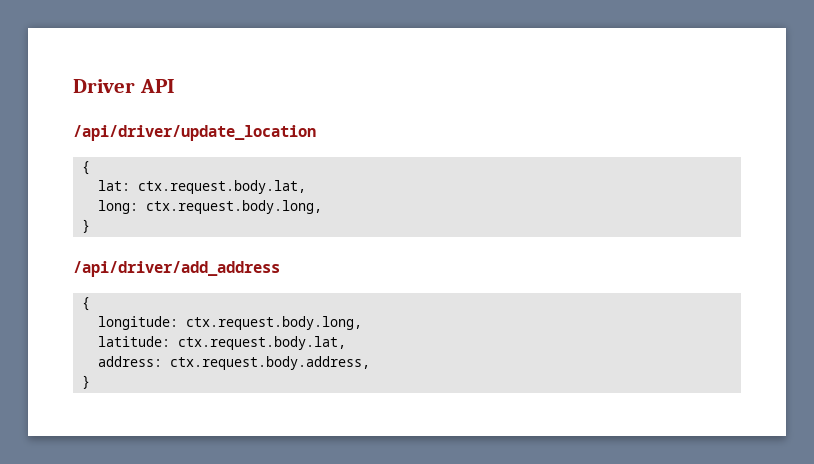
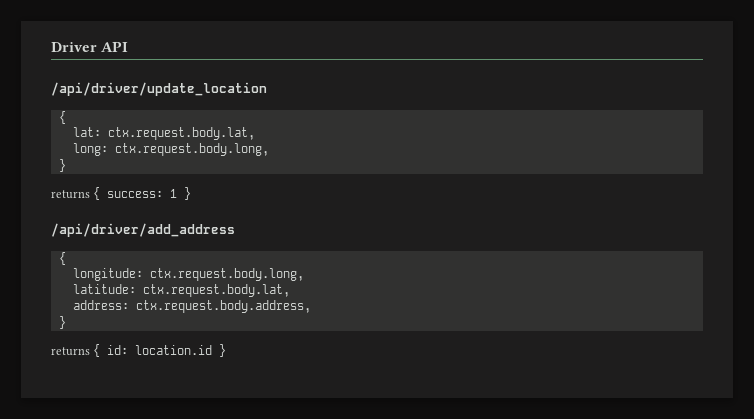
(90, 226) none -> [51,187,192,200] // returns { success: 1 }
(90, 382) none -> [51,344,227,357] // returns { id: location.id }

